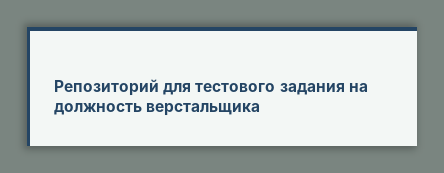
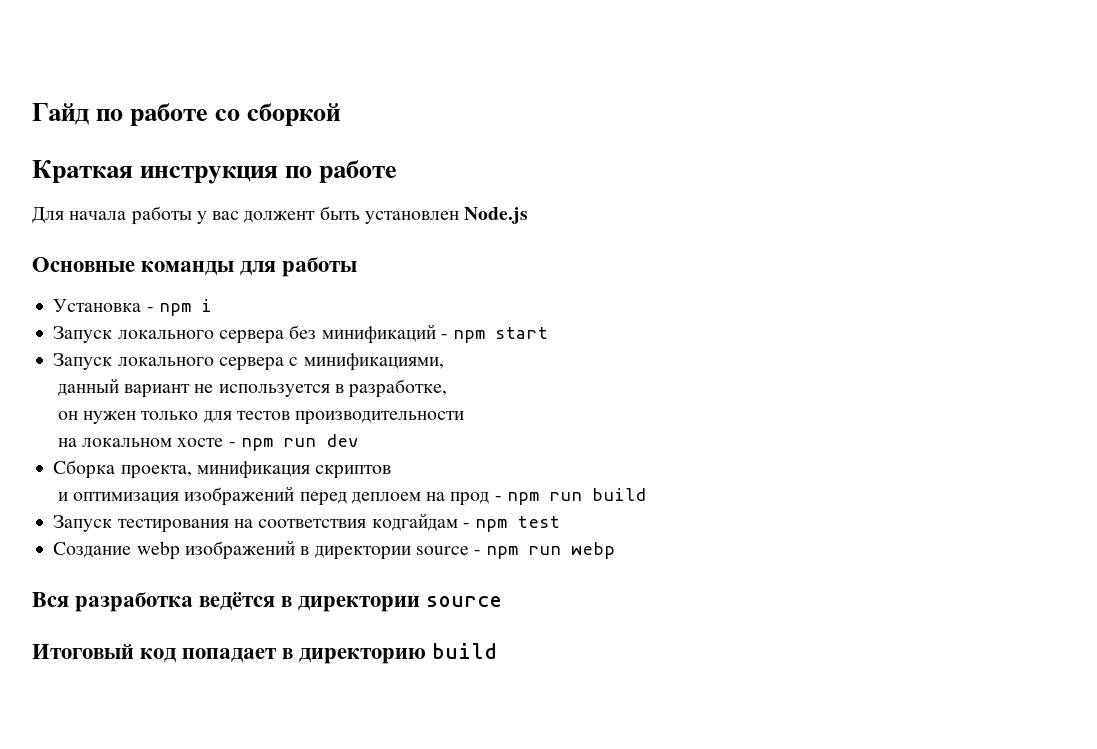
[54,79,368,96] [54,103,261,116] Репозиторий для тестового задания на должность верстальщика -> [32,103,342,126] [32,160,398,184] [32,206,529,225] [32,257,358,277] [53,299,212,316] [53,324,549,344] [53,353,444,371] [57,378,448,398] [57,411,465,425] [57,434,358,451] [53,460,392,479] [57,486,646,506] [53,513,561,533] [53,540,616,560] [32,592,503,612] [32,643,498,664] Гайд по работе со сборкой // Краткая инструкция по работе // Для начала работы у вас должент быть установлен Node.js // Основные команды для работы // Установка - npm i // Запуск локального сервера без минификаций - npm start // Запуск локального сервера c минификациями, // данный вариант не используется в разработке, // он нужен только для тестов производительности // на локальном хосте - npm run dev // Сборка проекта, минификация скриптов // и оптимизация изображений перед деплоем на прод - npm run build // Запуск тестирования на соответствия кодгайдам - npm test // Создание webp изображений в директории source - npm run webp // Вся разработка ведётся в директории source // Итоговый код попадает в директорию build

